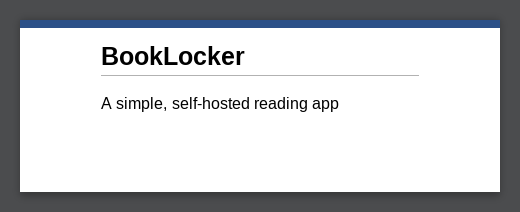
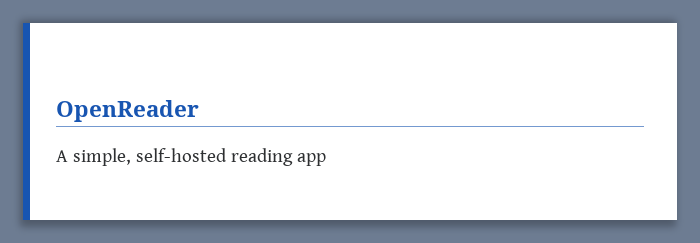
[101,46,245,65] BookLocker -> [56,100,199,122] OpenReader

